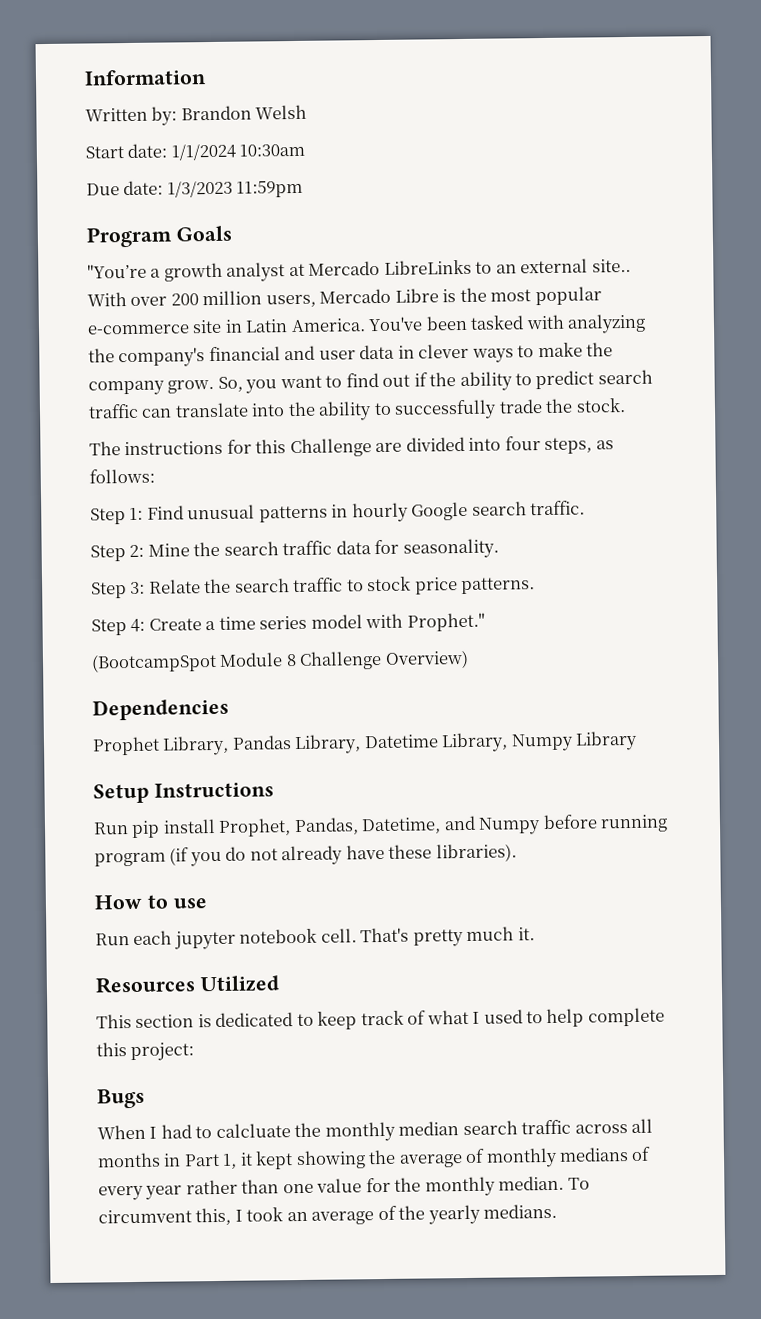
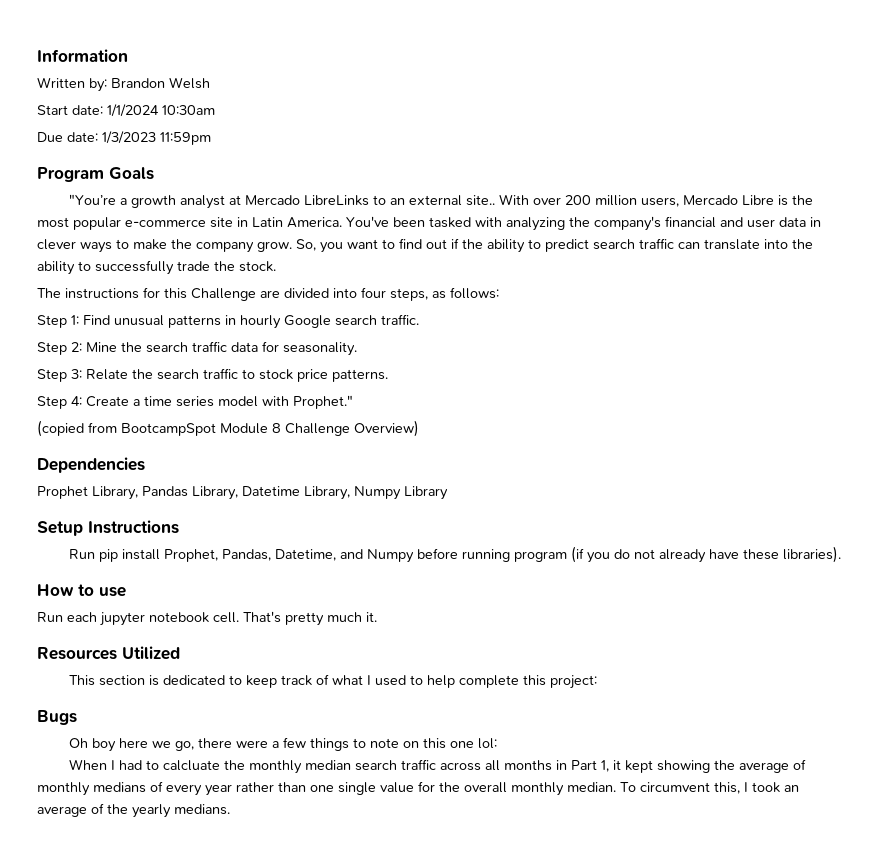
[91,652,217,673] (BootcampSpot -> [37,420,216,437] (copied from BootcampSpot
(145, 1098) none -> [68,737,497,752] // Oh boy here we go, there were a few things to note on this one lol:
(314, 1188) none -> [338,782,376,795] single
(422, 1184) none -> [464,782,507,793] overall

